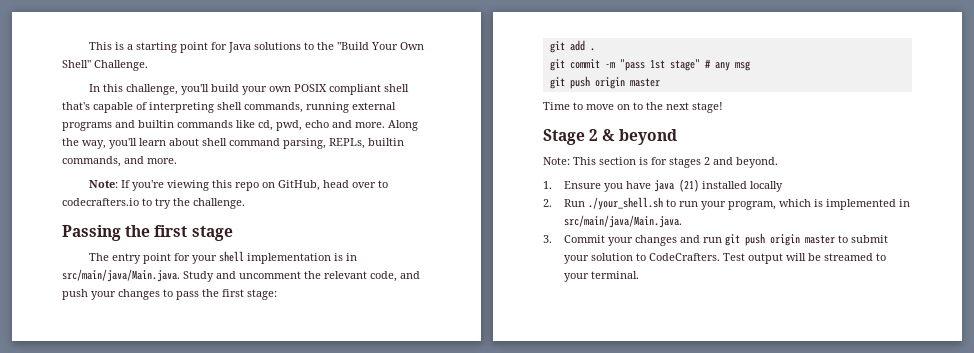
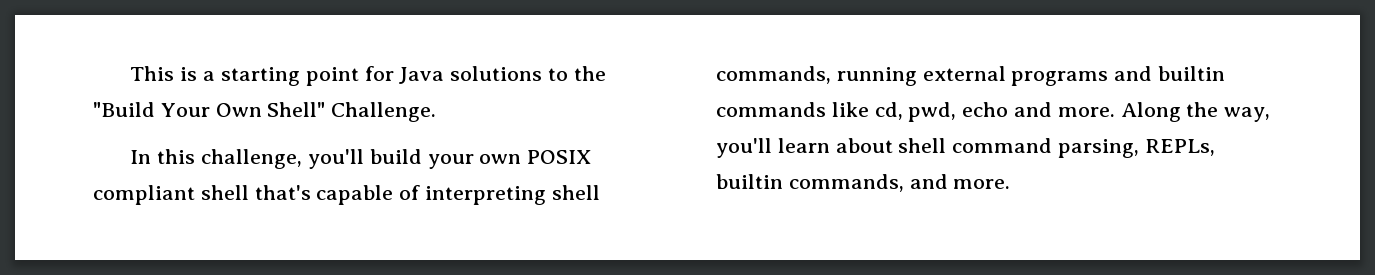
[88,180,388,191] [62,198,245,209] [62,225,233,241] [88,251,357,264] [62,269,420,282] [62,289,277,300] [549,40,595,53] [549,59,750,71] [549,76,660,89] [543,102,723,113] [543,129,677,145] [543,157,778,168] [543,179,784,192] [543,197,911,210] [564,215,683,228] [543,233,889,246] [564,253,887,264] [564,271,640,282] // Note: If you're viewing this repo on GitHub, head over to codecrafters.io to try the challenge. // Passing the first stage // The entry point for your shell implementation is in src/main/java/Main.java. Study and uncomment the relevant code, and push your changes to pass the first stage: // git add . // git commit -m "pass 1st stage" # any msg // git push origin master // Time to move on to the next stage! // Stage 2 & beyond // Note: This section is for stages 2 and beyond. // 1. Ensure you have java (21) installed locally // 2. Run ./your_shell.sh to run your program, which is implemented in src/main/java/Main.java. // 3. Commit your changes and run git push origin master to submit your solution to CodeCrafters. Test output will be streamed to your terminal. -> (1011, 184) none

